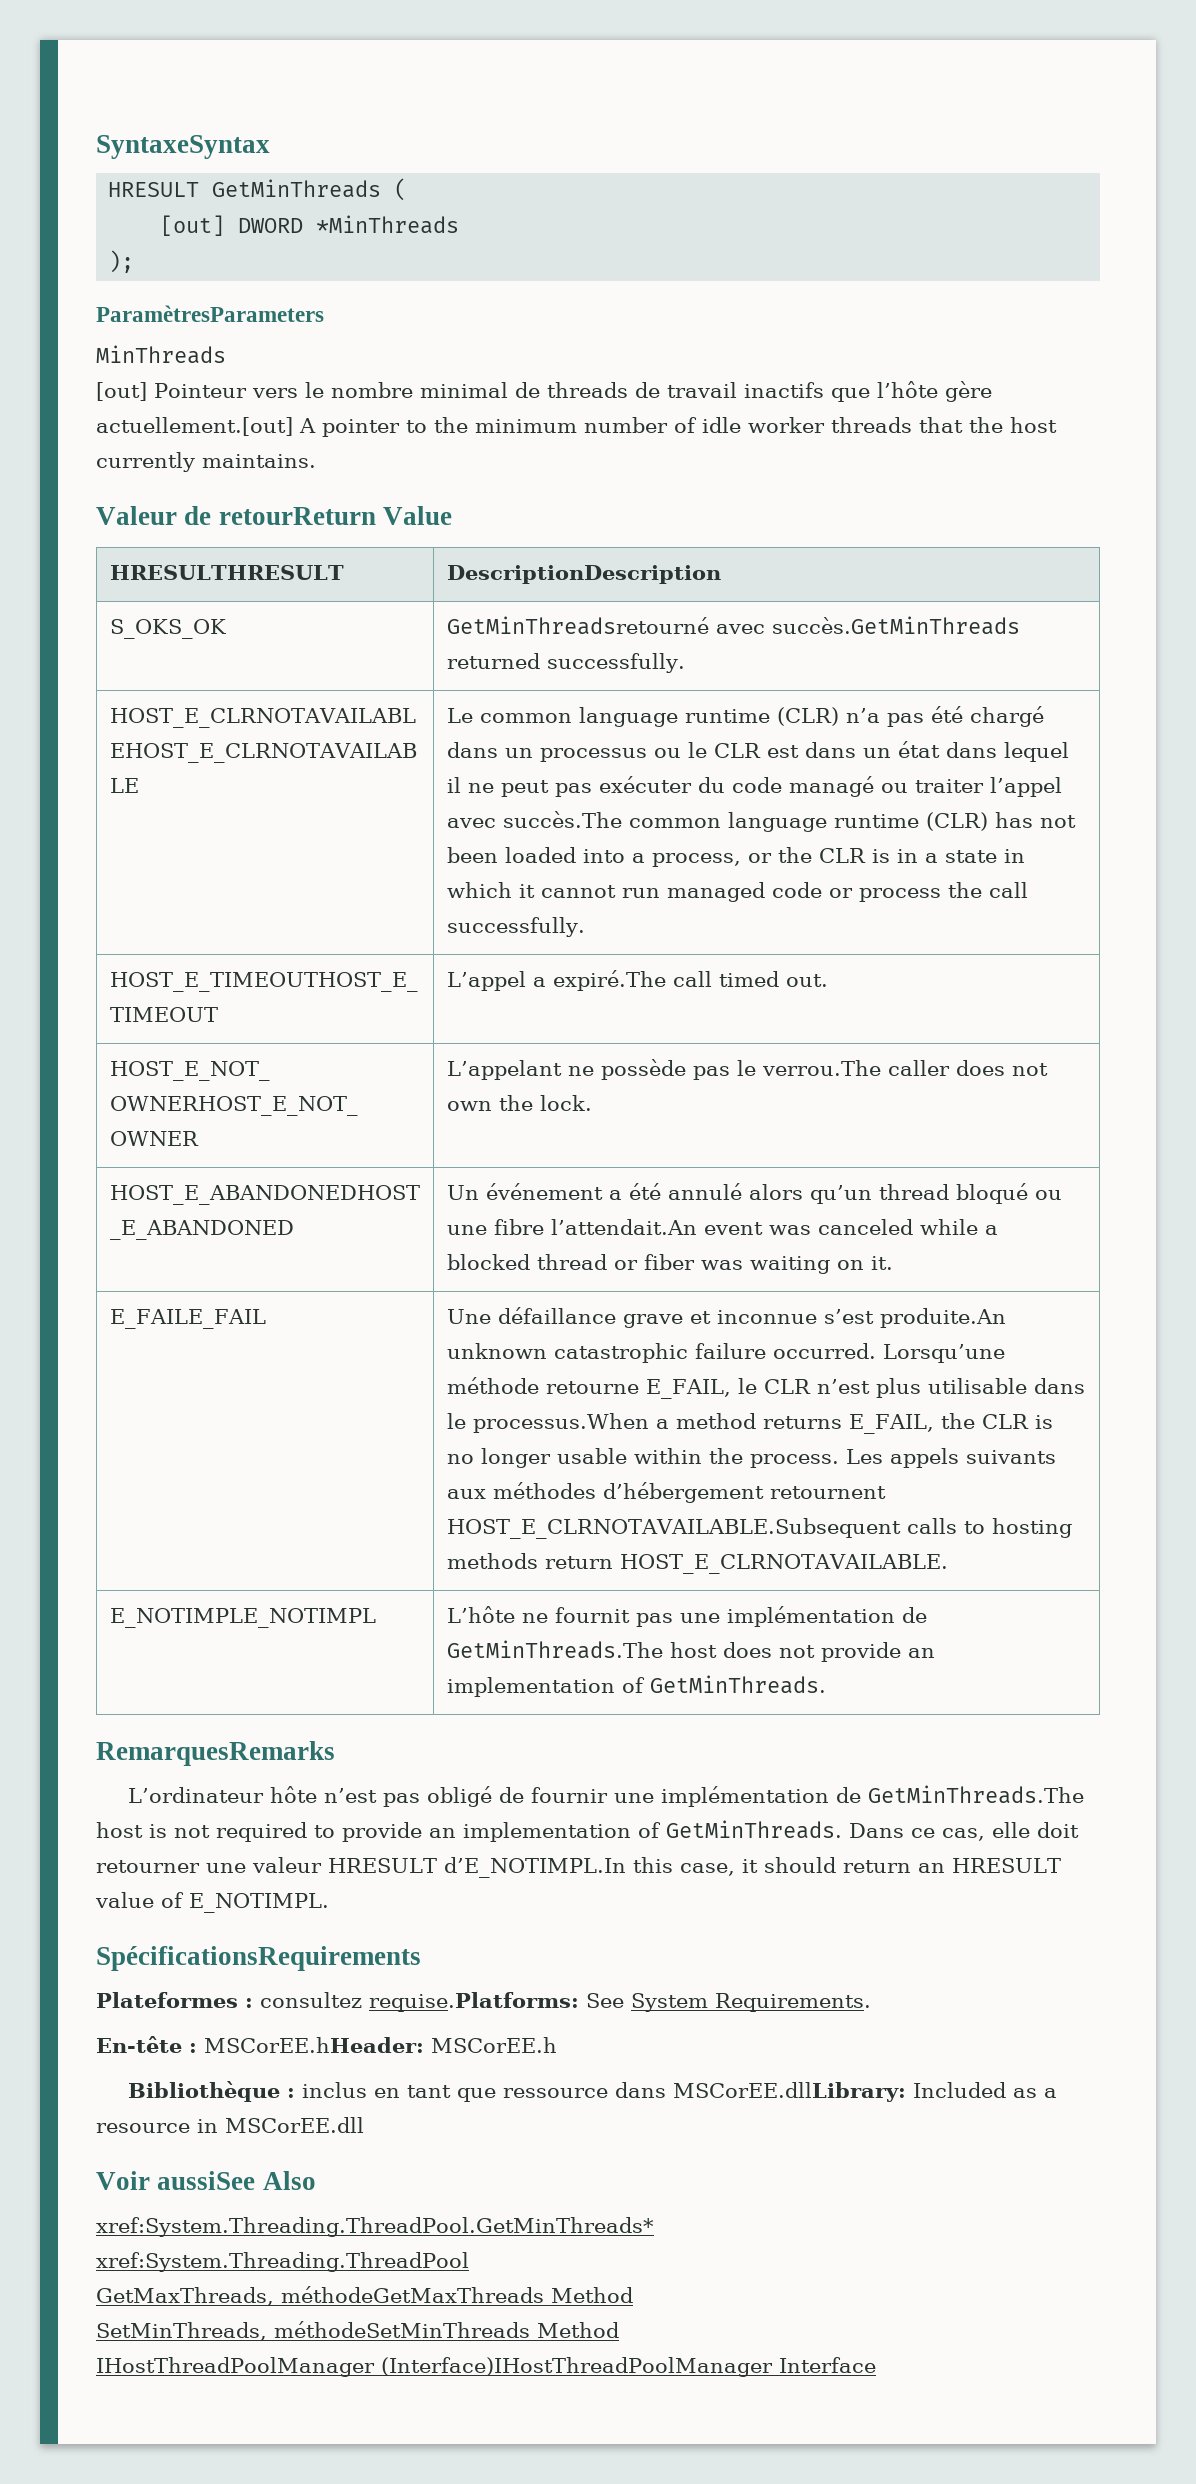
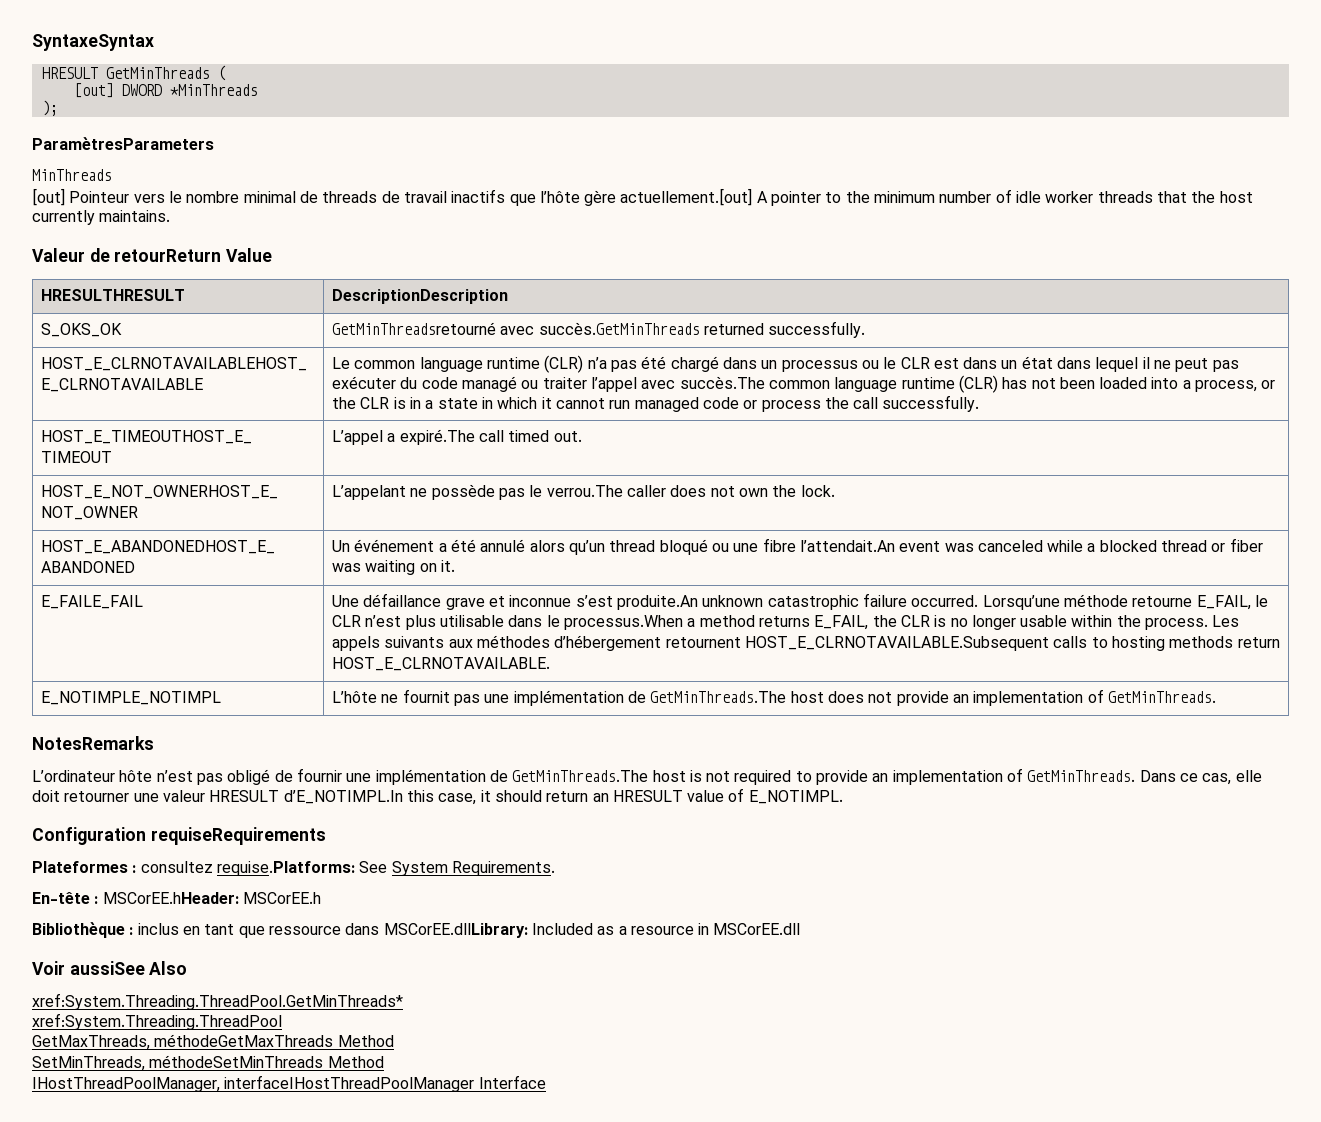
[96,1741,335,1766] RemarquesRemarks -> [32,736,154,750] NotesRemarks
[96,1946,421,1971] SpécificationsRequirements -> [32,827,326,845] Configuration requiseRequirements
[96,2357,773,2377] IHostThreadPoolManager (Interface)IHostThreadPoolManager -> [32,1075,475,1092] IHostThreadPoolManager, interfaceIHostThreadPoolManager

